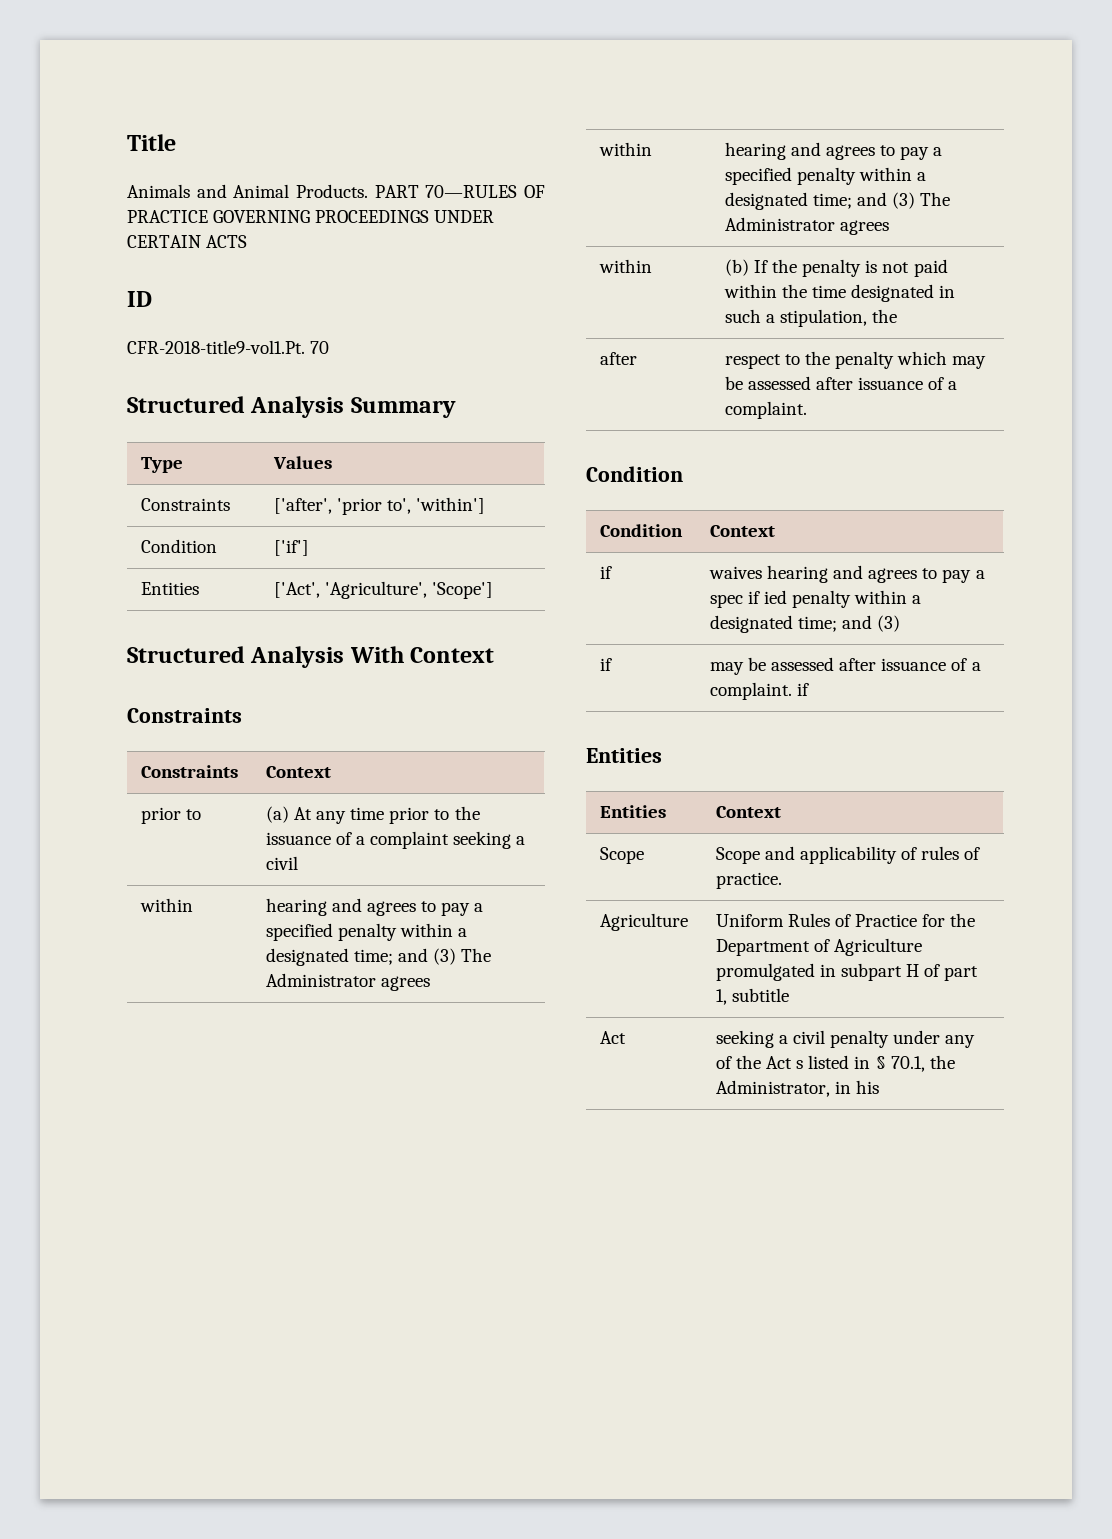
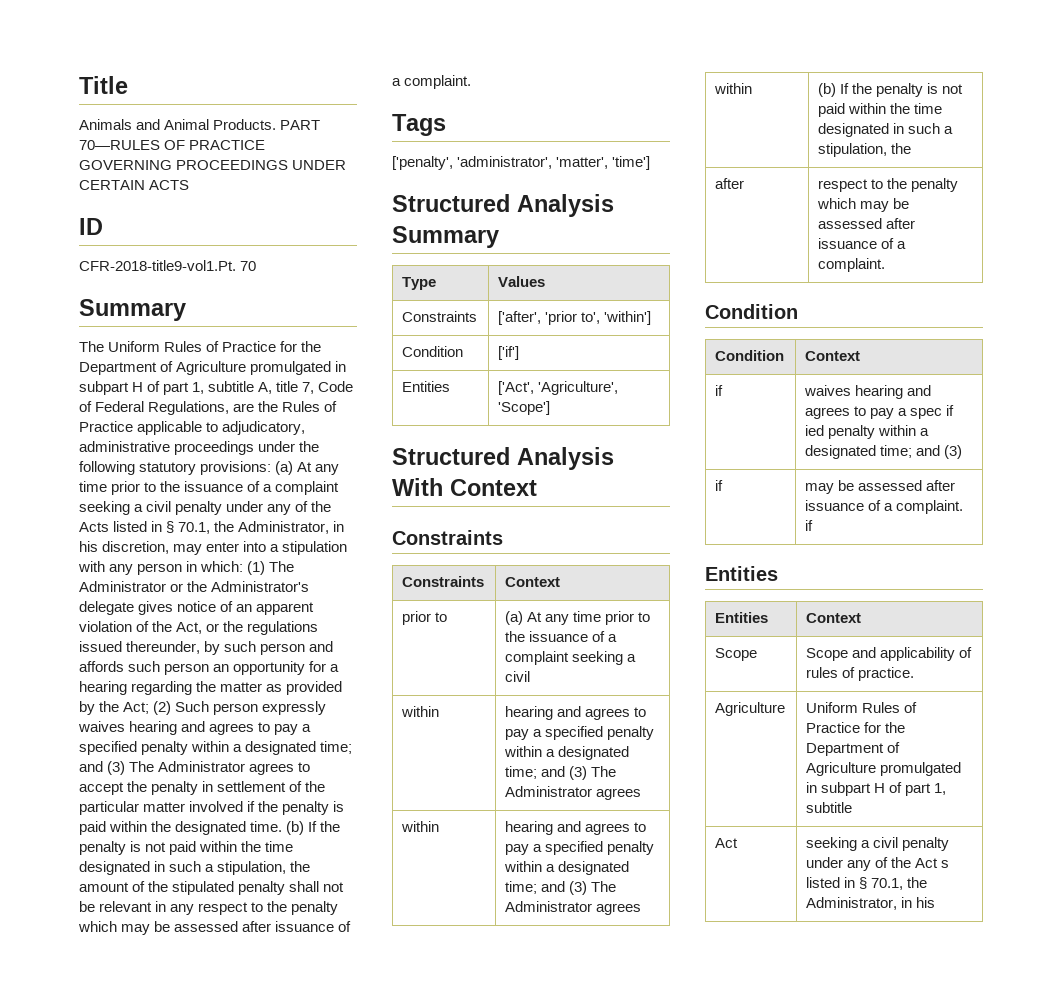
(330, 347) none -> [79,299,186,321] [79,341,322,352] [79,361,347,375] [79,381,354,395] [79,401,338,415] [79,421,306,435] [79,441,320,455] [79,461,340,475] [79,481,340,495] [79,501,332,515] [79,521,345,534] [79,541,348,555] [78,561,295,575] [79,581,310,592] [79,601,315,615] [79,621,319,635] [79,641,334,655] [79,661,340,675] [79,681,343,695] [79,701,327,715] [78,721,312,735] [79,741,353,755] [79,761,311,775] [79,781,326,795] [79,801,345,815] [79,821,341,835] [79,841,294,855] [79,861,311,875] [79,881,345,895] [79,901,339,915] [78,921,352,935] [392,75,472,89] [392,114,446,136] [392,156,651,170] // Summary // The Uniform Rules of Practice for the Department of Agriculture promulgated in subpart H of part 1, subtitle A, title 7, Code of Federal Regulations, are the Rules of Practice applicable to adjudicatory, administrative proceedings under the following statutory provisions: (a) At any time prior to the issuance of a complaint seeking a civil penalty under any of the Acts listed in § 70.1, the Administrator, in his discretion, may enter into a stipulation with any person in which: (1) The Administrator or the Administrator's delegate gives notice of an apparent violation of the Act, or the regulations issued thereunder, by such person and affords such person an opportunity for a hearing regarding the matter as provided by the Act; (2) Such person expressly waives hearing and agrees to pay a specified penalty within a designated time; and (3) The Administrator agrees to accept the penalty in settlement of the particular matter involved if the penalty is paid within the designated time. (b) If the penalty is not paid within the time designated in such a stipulation, the amount of the stipulated penalty shall not be relevant in any respect to the penalty which may be assessed after issuance of a complaint. // Tags // ['penalty', 'administrator', 'matter', 'time']

